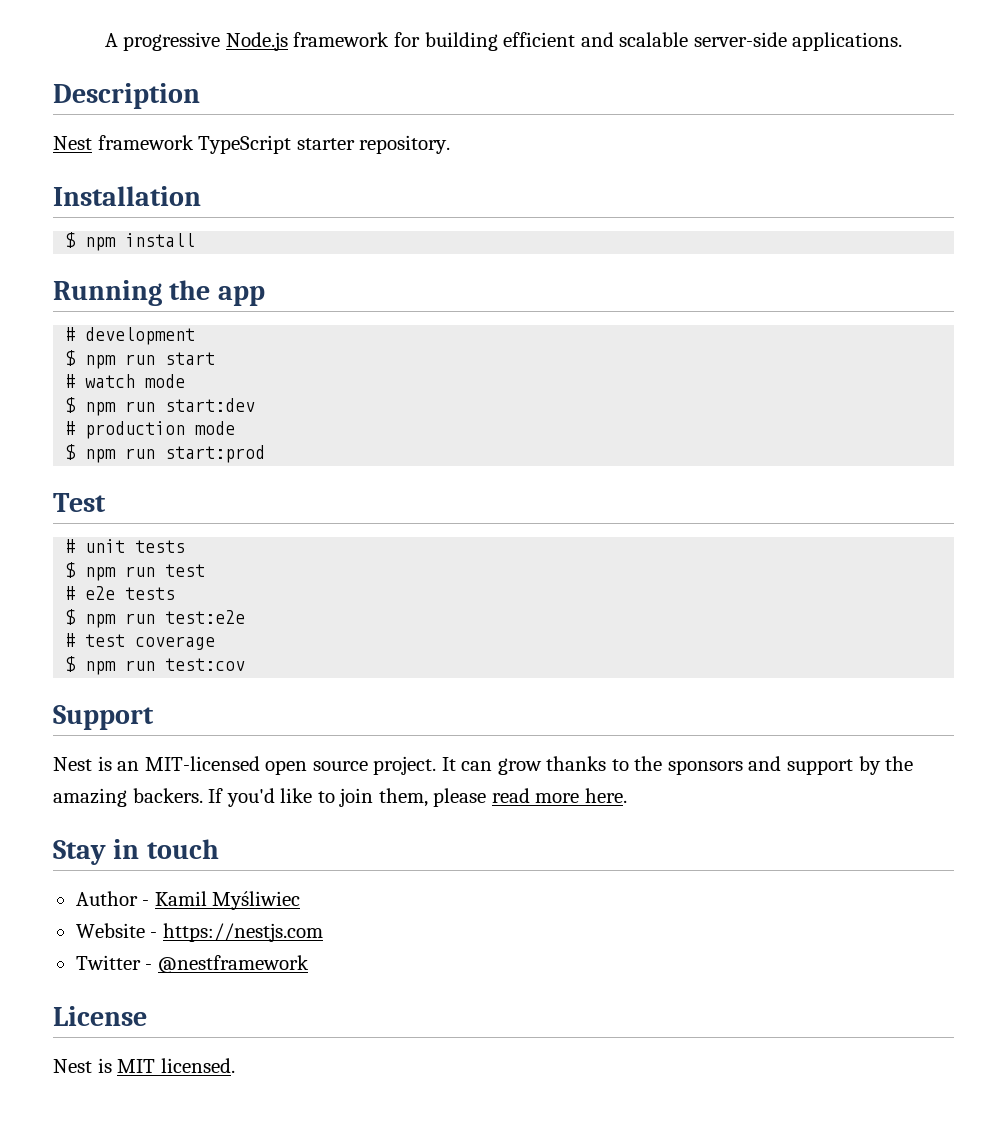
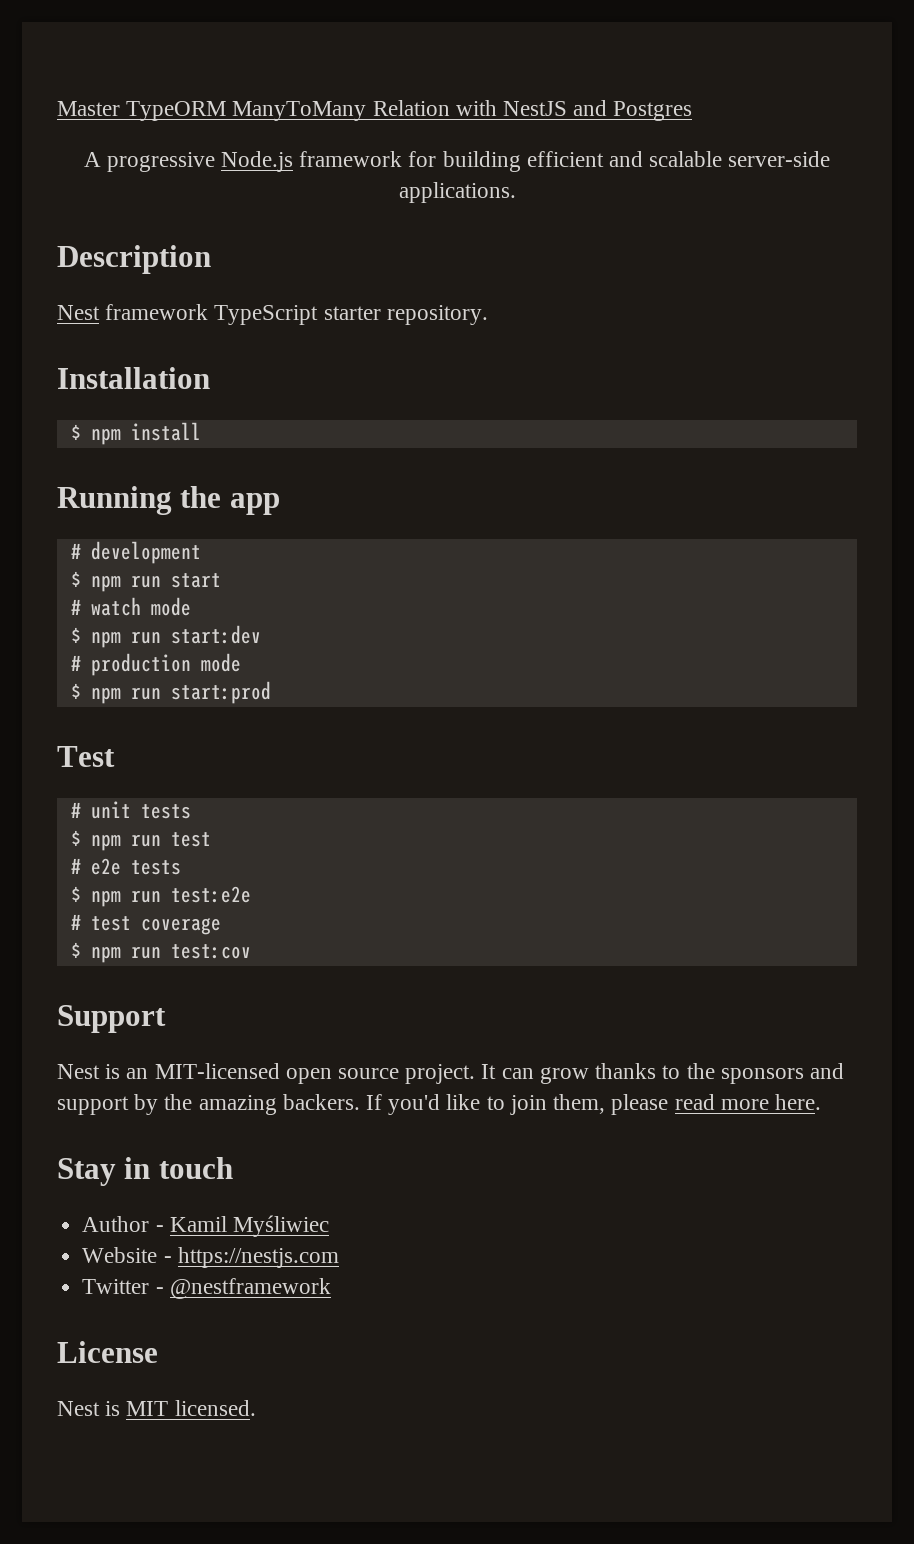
(104, 40) none -> [57,100,693,121] Master TypeORM ManyToMany Relation with NestJS and Postgres //

